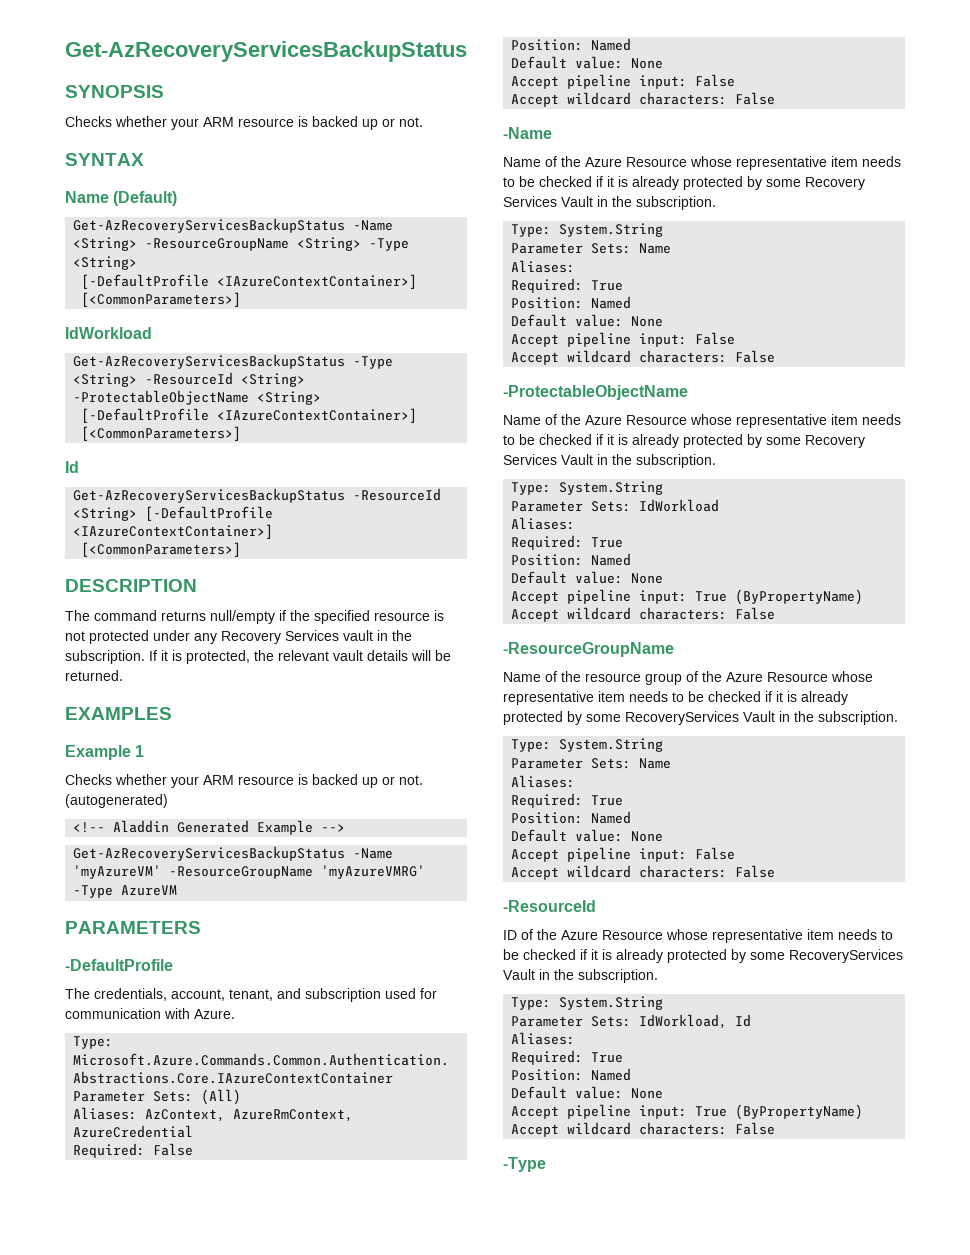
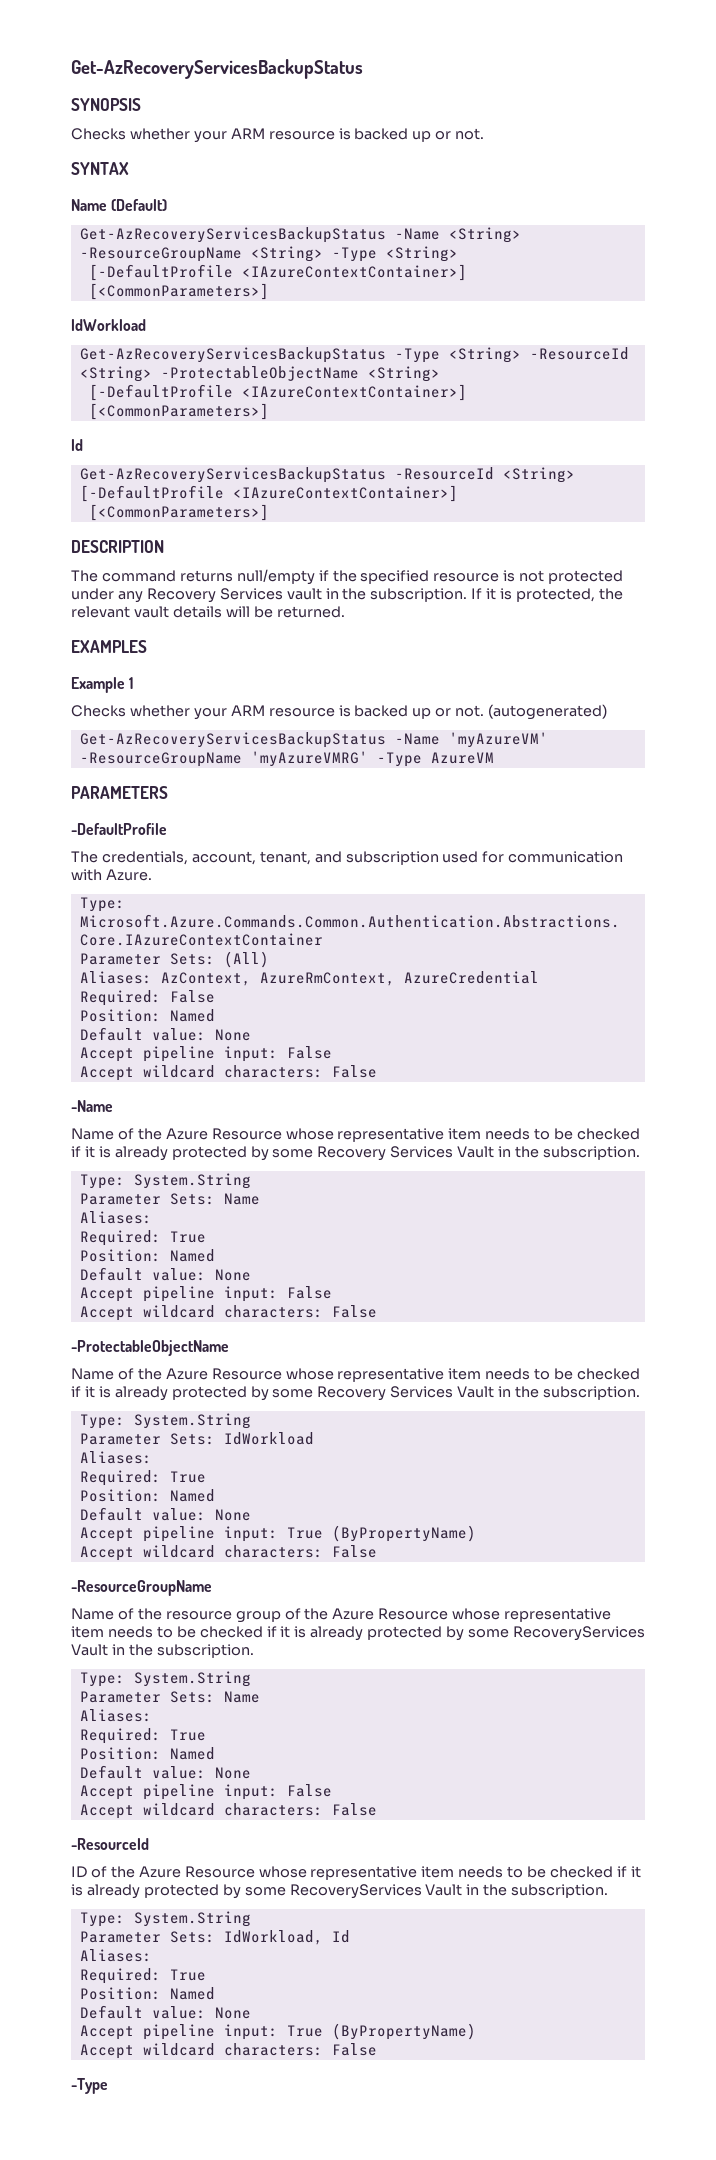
[73,820,346,835] // <!-- Aladdin Generated Example --> -> (608, 712) none

